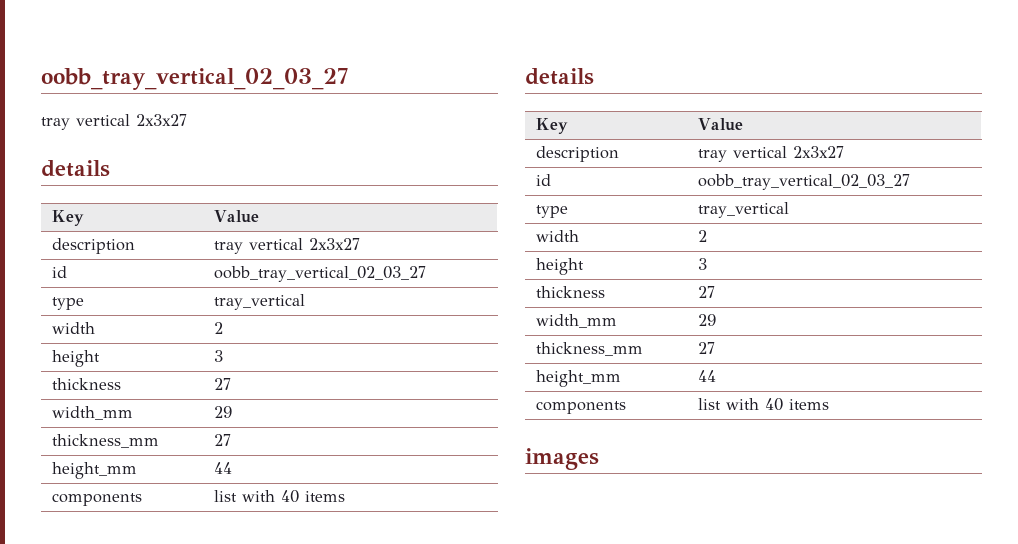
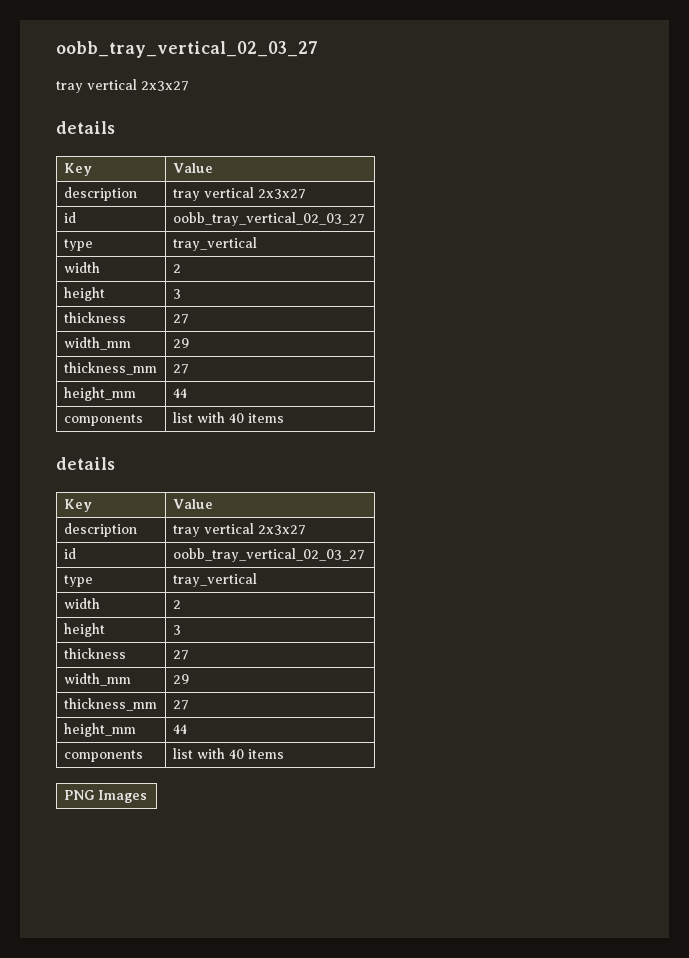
[525,448,599,470] // images -> [63,790,147,803] // PNG Images

